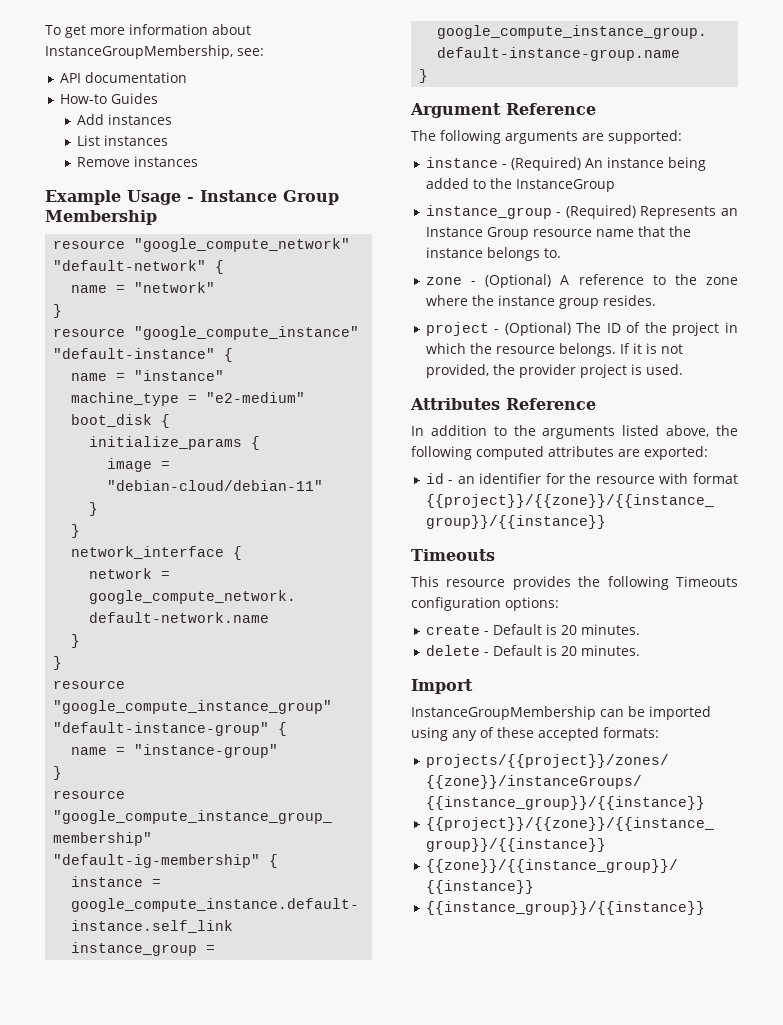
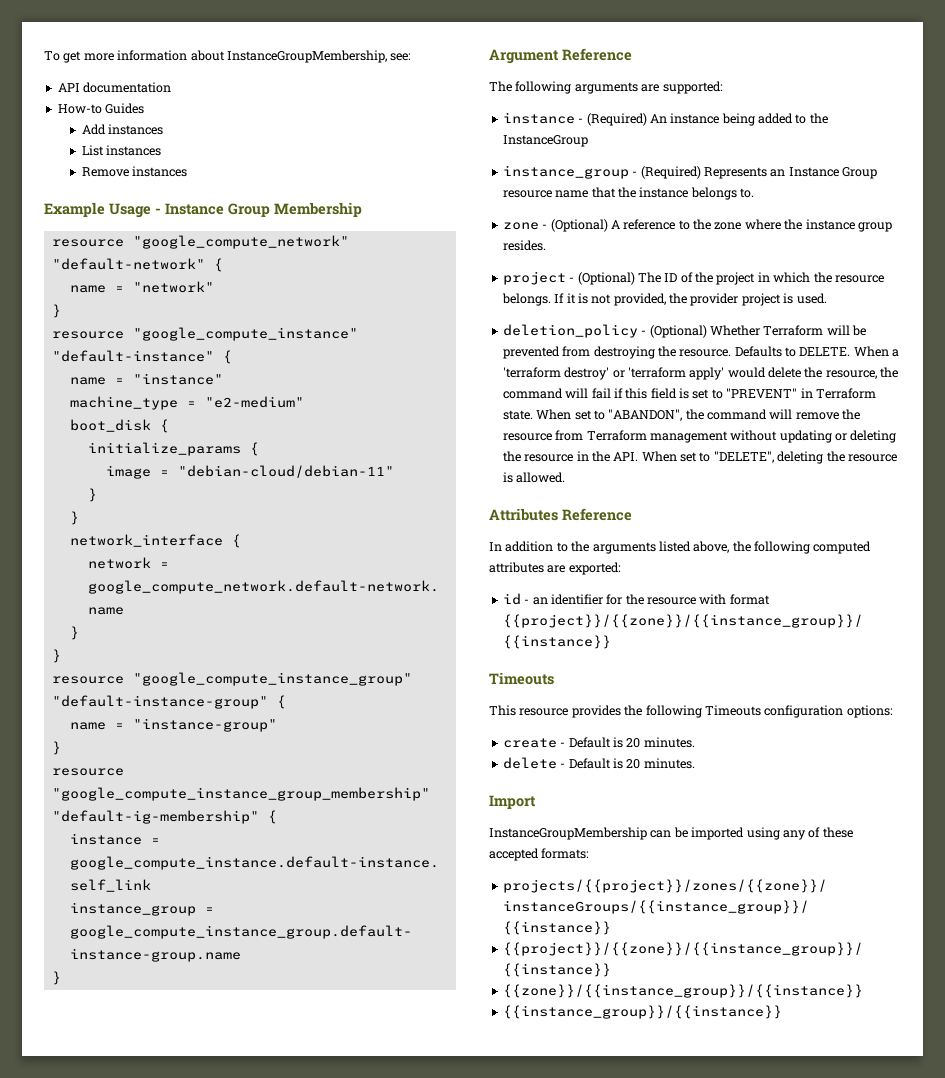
(683, 369) none -> [502,324,866,338] [502,346,900,359] [502,367,899,380] [502,388,876,399] [502,409,861,421] [502,430,897,443] [502,451,897,464] [502,472,566,483] // deletion_policy - (Optional) Whether Terraform will be prevented from destroying the resource. Defaults to DELETE. When a 'terraform destroy' or 'terraform apply' would delete the resource, the command will fail if this field is set to "PREVENT" in Terraform state. When set to "ABANDON", the command will remove the resource from Terraform management without updating or deleting the resource in the API. When set to "DELETE", deleting the resource is allowed.

